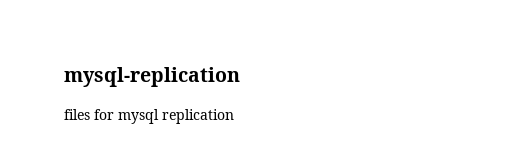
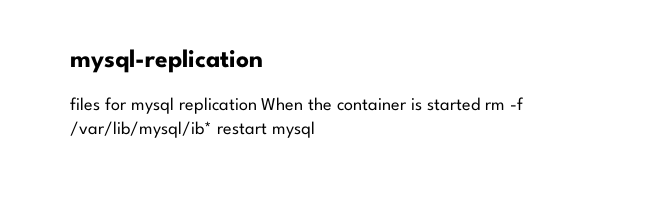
(234, 116) none -> [261,97,524,111] [70,121,315,138] When the container is started rm -f /var/lib/mysql/ib* restart mysql

